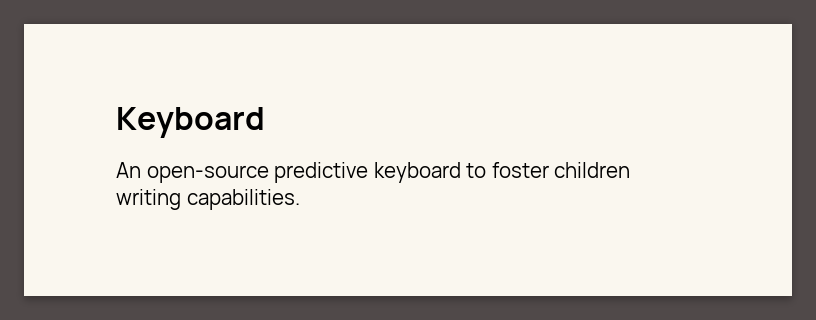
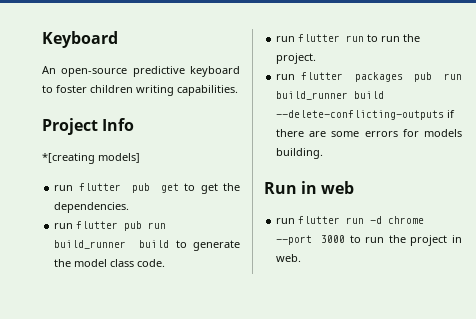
(300, 199) none -> [42,118,135,135] [42,153,140,164] [54,183,241,194] [54,202,130,213] [54,221,167,231] [54,240,240,251] [54,259,166,267] [276,34,421,42] [276,53,317,64] [276,72,462,82] [276,91,385,100] [276,110,456,120] [276,129,462,137] [276,148,324,159] [264,181,355,194] [276,216,425,224] [276,235,462,246] [276,254,302,262] // Project Info // *[creating models] // run flutter pub get to get the dependencies. // run flutter pub run build_runner build to generate the model class code. // run flutter run to run the project. // run flutter packages pub run build_runner build --delete-conflicting-outputs if there are some errors for models building. // Run in web // run flutter run -d chrome --port 3000 to run the project in web.

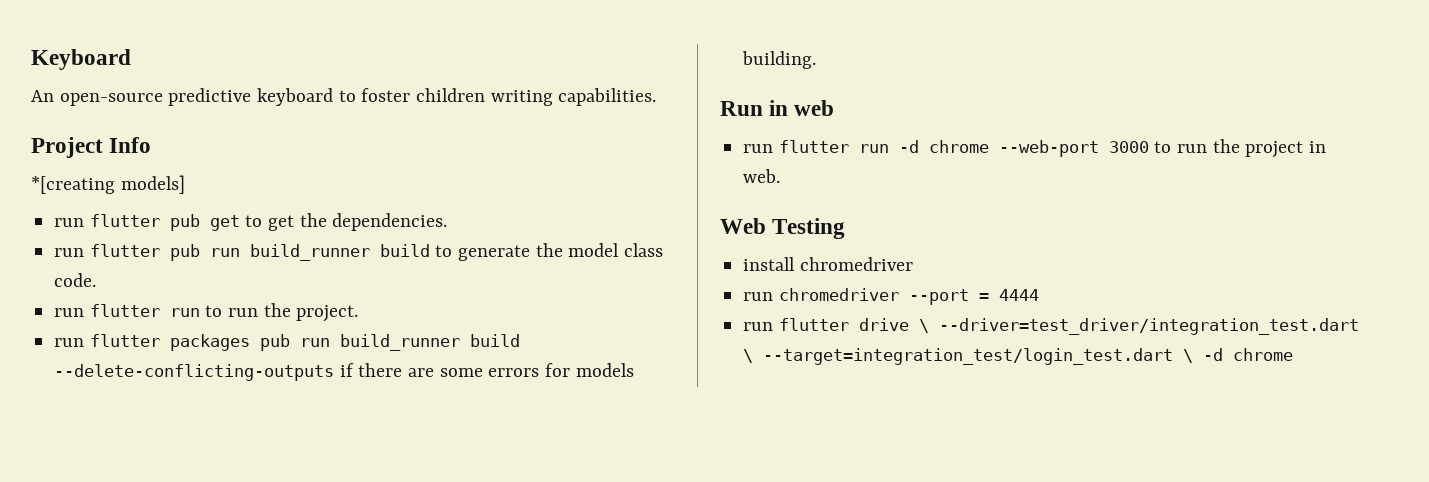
[276,235,313,245] --port -> [998,140,1099,157] --web-port
(302, 258) none -> [720,218,846,239] [743,257,913,271] [743,288,1039,305] [743,318,1359,335] [743,348,1294,365] // Web Testing // install chromedriver // run chromedriver --port = 4444 // run flutter drive \ --driver=test_driver/integration_test.dart \ --target=integration_test/login_test.dart \ -d chrome

